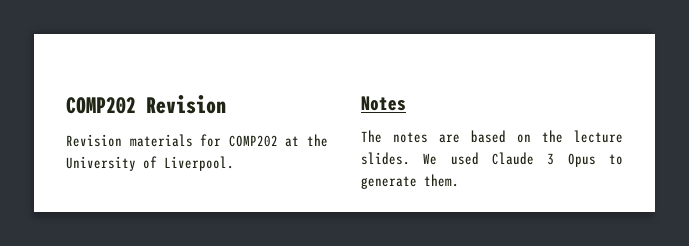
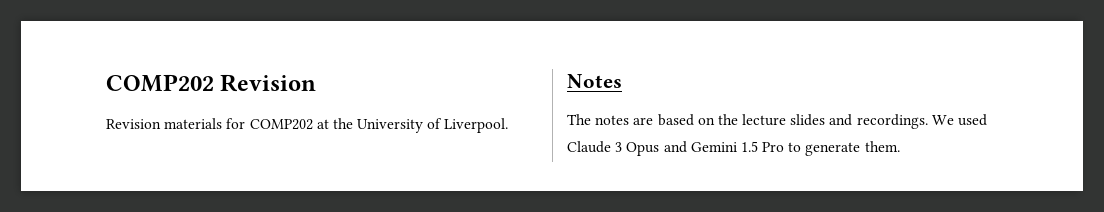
[361,152,410,165] slides. -> [790,114,928,129] slides and recordings.
(596, 160) none -> [663,141,785,153] and Gemini 1.5 Pro

